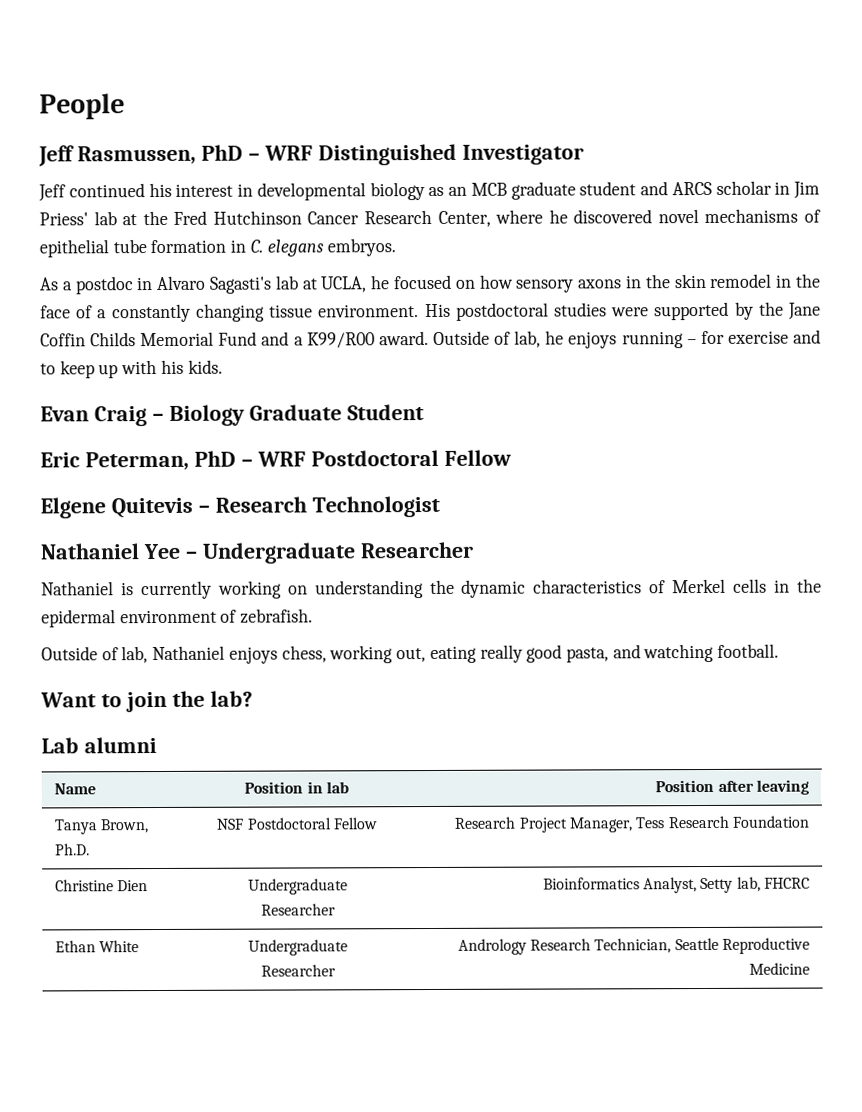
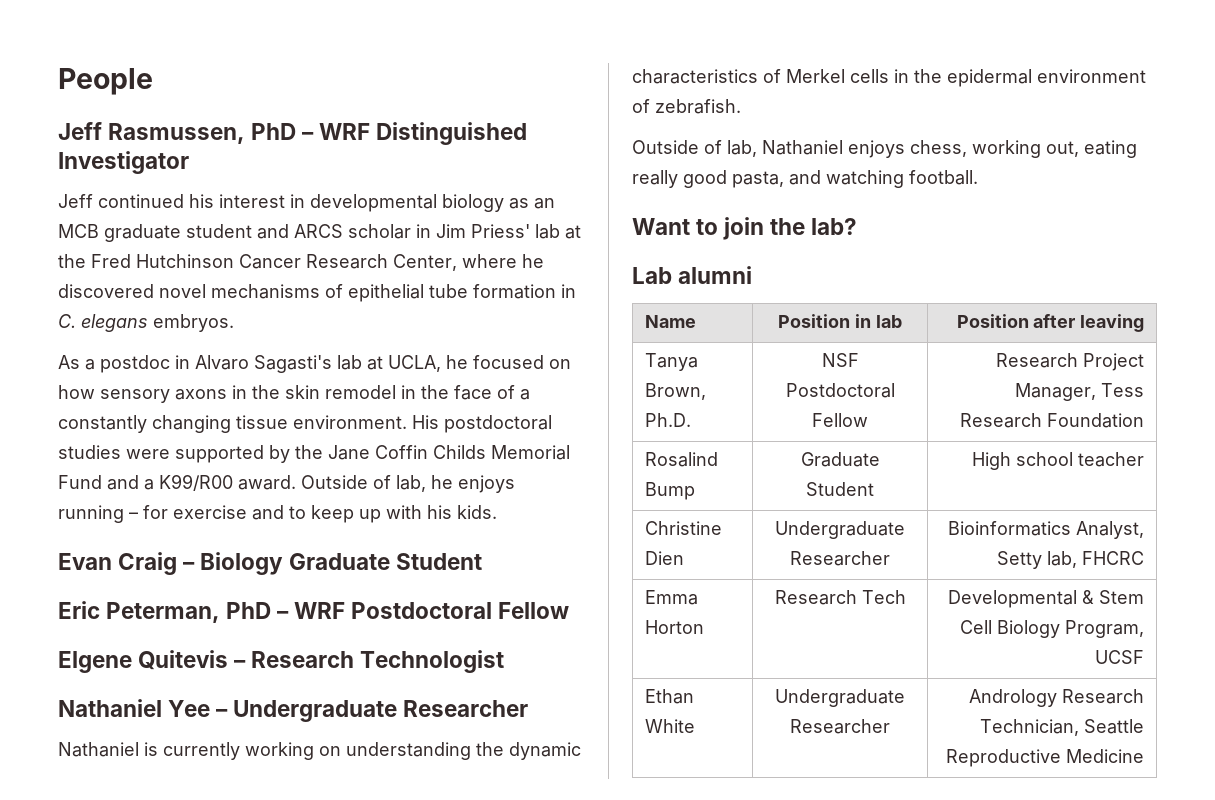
(809, 821) none -> [644,452,718,467] [644,482,695,500] [800,452,880,467] [806,482,874,496] [972,452,1145,470] // Rosalind Bump | Graduate Student | High school teacher
(810, 883) none -> [644,590,698,605] [644,620,704,634] [774,590,906,605] [948,590,1145,608] [960,620,1145,638] [1095,650,1145,664] // Emma Horton | Research Tech | Developmental & Stem Cell Biology Program, UCSF

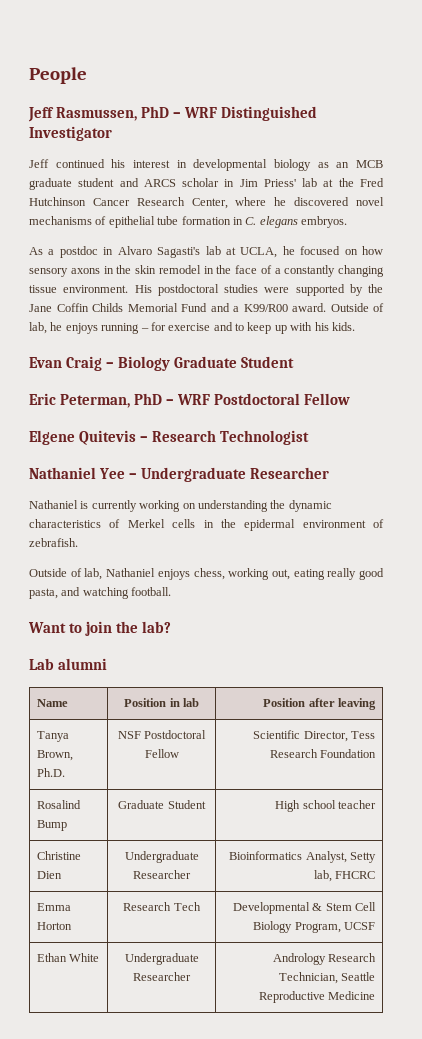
[996,353,1145,371] [1015,383,1097,401] Research Project Manager, -> [253,730,348,742] Scientific Director,

